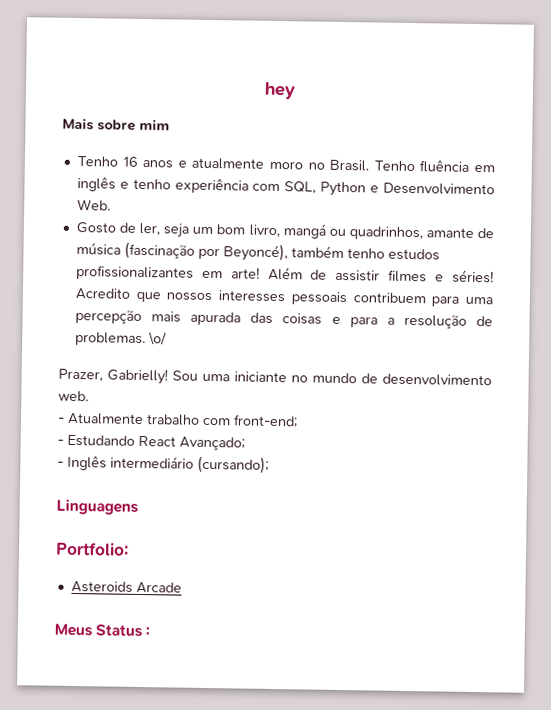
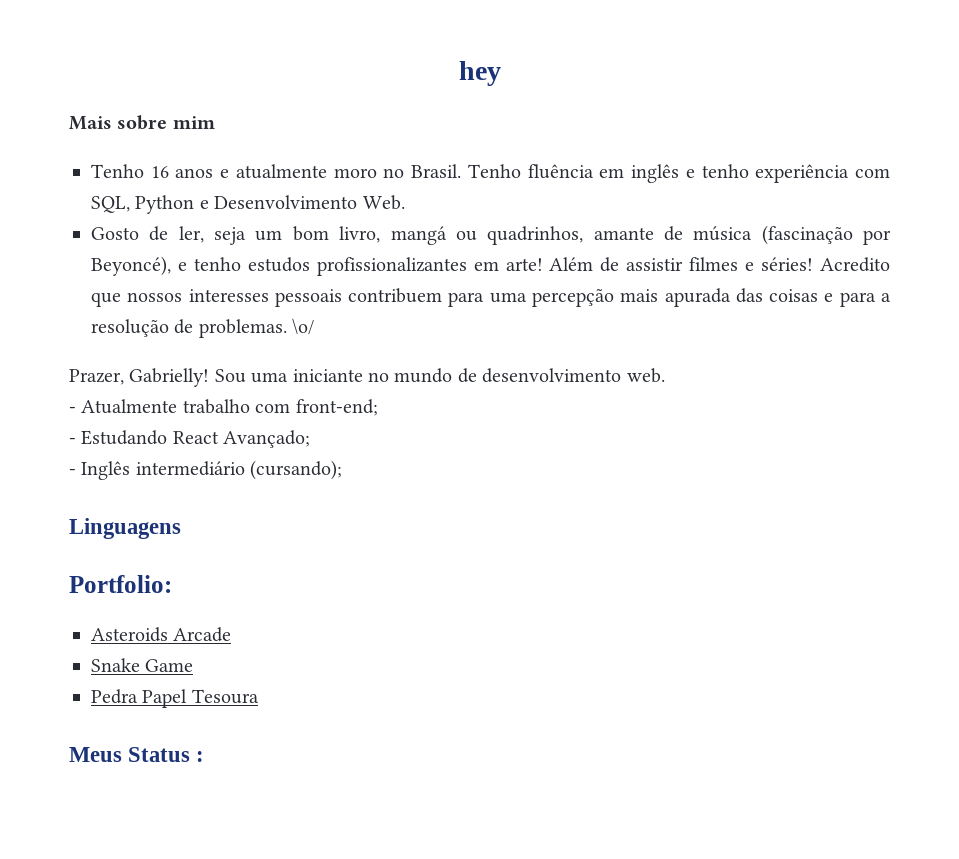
[290,245,344,259] também -> [177,262,187,271] e
(182, 587) none -> [91,658,194,672] [91,689,259,708] // Snake Game // Pedra Papel Tesoura

